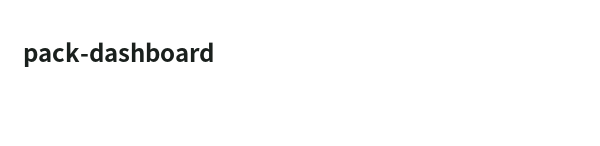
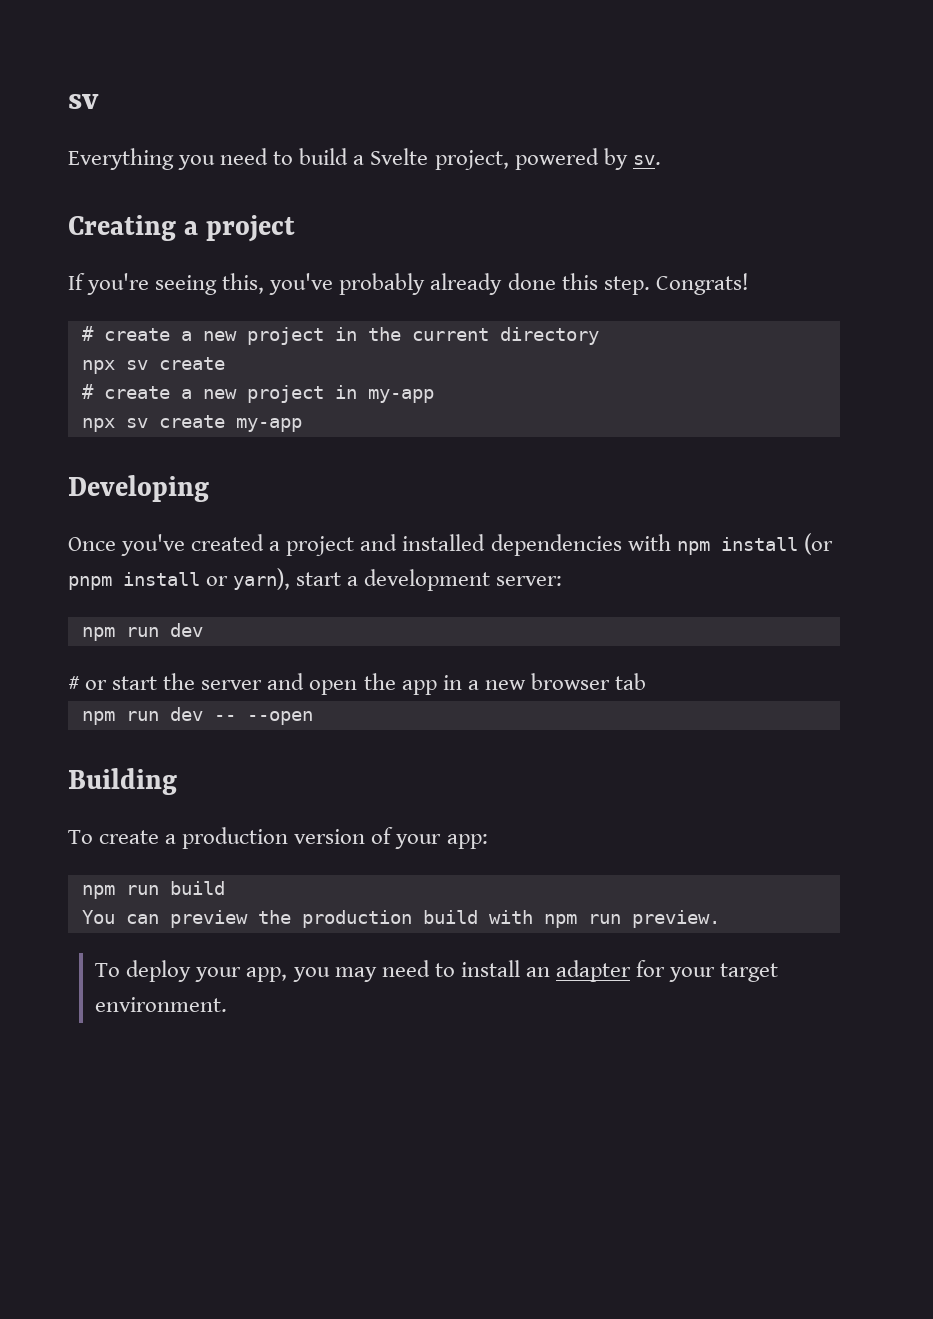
[23,42,214,67] pack-dashboard -> [68,94,99,109] [68,148,661,170] [68,215,296,242] [68,273,749,295] [81,326,599,345] [81,357,225,374] [81,384,434,403] [81,415,302,432] [68,475,209,502] [68,533,833,556] [68,568,563,591] [81,623,203,641] [68,673,646,695] [81,707,313,725] [68,768,177,795] [68,827,488,849] [81,881,225,899] [81,910,720,928] [95,960,779,982] [95,997,228,1012] sv // Everything you need to build a Svelte project, powered by sv. // Creating a project // If you're seeing this, you've probably already done this step. Congrats! // # create a new project in the current directory // npx sv create // # create a new project in my-app // npx sv create my-app // Developing // Once you've created a project and installed dependencies with npm install (or pnpm install or yarn), start a development server: // npm run dev // # or start the server and open the app in a new browser tab // npm run dev -- --open // Building // To create a production version of your app: // npm run build // You can preview the production build with npm run preview. // To deploy your app, you may need to install an adapter for your target environment.

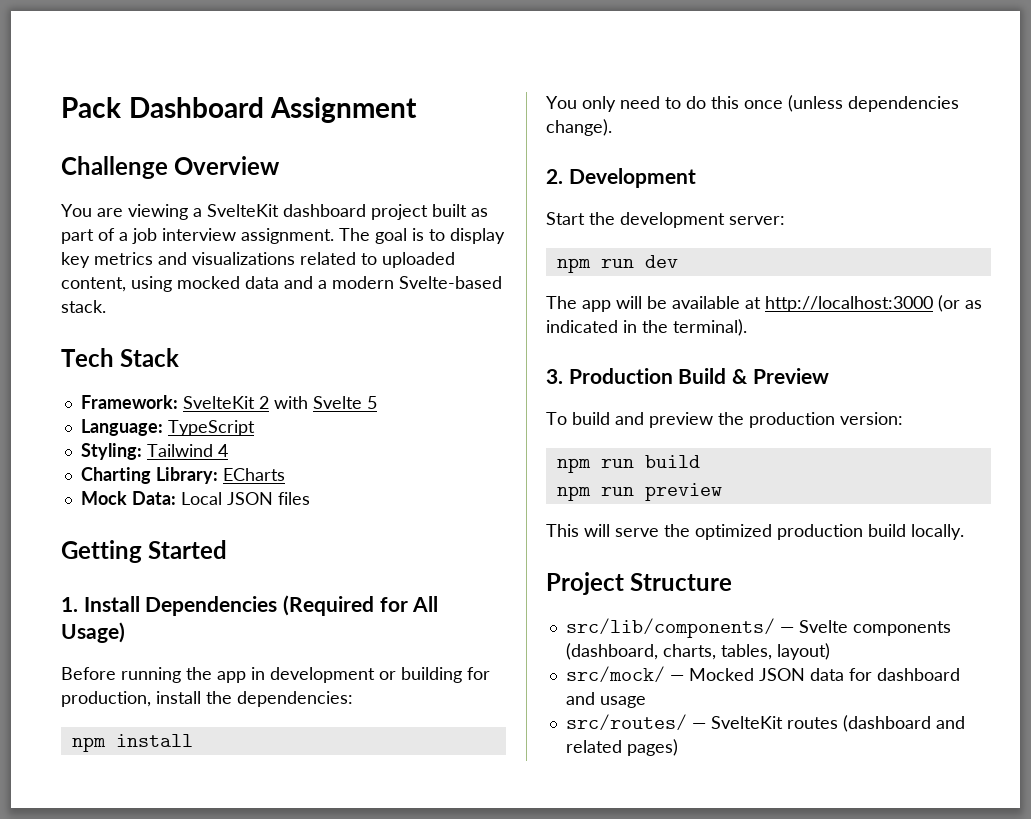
[68,94,99,109] [68,148,661,170] [68,215,296,242] [68,273,749,295] [81,326,599,345] [81,357,225,374] [81,384,434,403] [81,415,302,432] [68,475,209,502] [68,533,833,556] [68,568,359,590] sv // Everything you need to build a Svelte project, powered by sv. // Creating a project // If you're seeing this, you've probably already done this step. Congrats! // # create a new project in the current directory // npx sv create // # create a new project in my-app // npx sv create my-app // Developing // Once you've created a project and installed dependencies with npm install (or pnpm install or yarn), start a -> [61,97,418,123] [61,156,281,179] [61,204,488,220] [61,228,505,244] [61,252,455,268] [61,276,502,292] [61,300,106,313] [61,348,180,367] [80,395,377,409] [80,419,255,436] [80,443,228,460] [80,467,285,484] [80,491,310,505] [61,540,228,563] [61,595,439,616] [61,622,125,643] [61,667,490,683] [61,691,353,707] [71,734,193,752] [546,95,959,112] [546,119,612,136] [546,168,696,188] [546,212,615,225] Pack Dashboard Assignment // Challenge Overview // You are viewing a SvelteKit dashboard project built as part of a job interview assignment. The goal is to display key metrics and visualizations related to uploaded content, using mocked data and a modern Svelte-based stack. // Tech Stack // Framework: SvelteKit 2 with Svelte 5 // Language: TypeScript // Styling: Tailwind 4 // Charting Library: ECharts // Mock Data: Local JSON files // Getting Started // 1. Install Dependencies (Required for All Usage) // Before running the app in development or building for production, install the dependencies: // npm install // You only need to do this once (unless dependencies change). // 2. Development // Start the
[68,673,646,695] [81,707,313,725] [68,768,177,795] [68,827,488,849] # or start the server and open the app in a new browser tab // npm run dev -- --open // Building // To create a production version of your app: -> [546,295,982,312] [546,319,747,336] [546,368,829,384] [546,412,903,428] The app will be available at http://localhost:3000 (or as indicated in the terminal). // 3. Production Build & Preview // To build and preview the production version:
[81,910,720,928] [95,960,779,982] [95,997,228,1012] You can preview the production build with npm run preview. // To deploy your app, you may need to install an adapter for your target environment. -> [556,483,722,501] [546,524,964,540] [546,572,733,595] [565,618,951,638] [565,643,830,660] [565,666,960,683] [565,692,646,708] [565,714,965,732] [565,739,678,756] npm run preview // This will serve the optimized production build locally. // Project Structure // src/lib/components/ — Svelte components (dashboard, charts, tables, layout) // src/mock/ — Mocked JSON data for dashboard and usage // src/routes/ — SvelteKit routes (dashboard and related pages)

